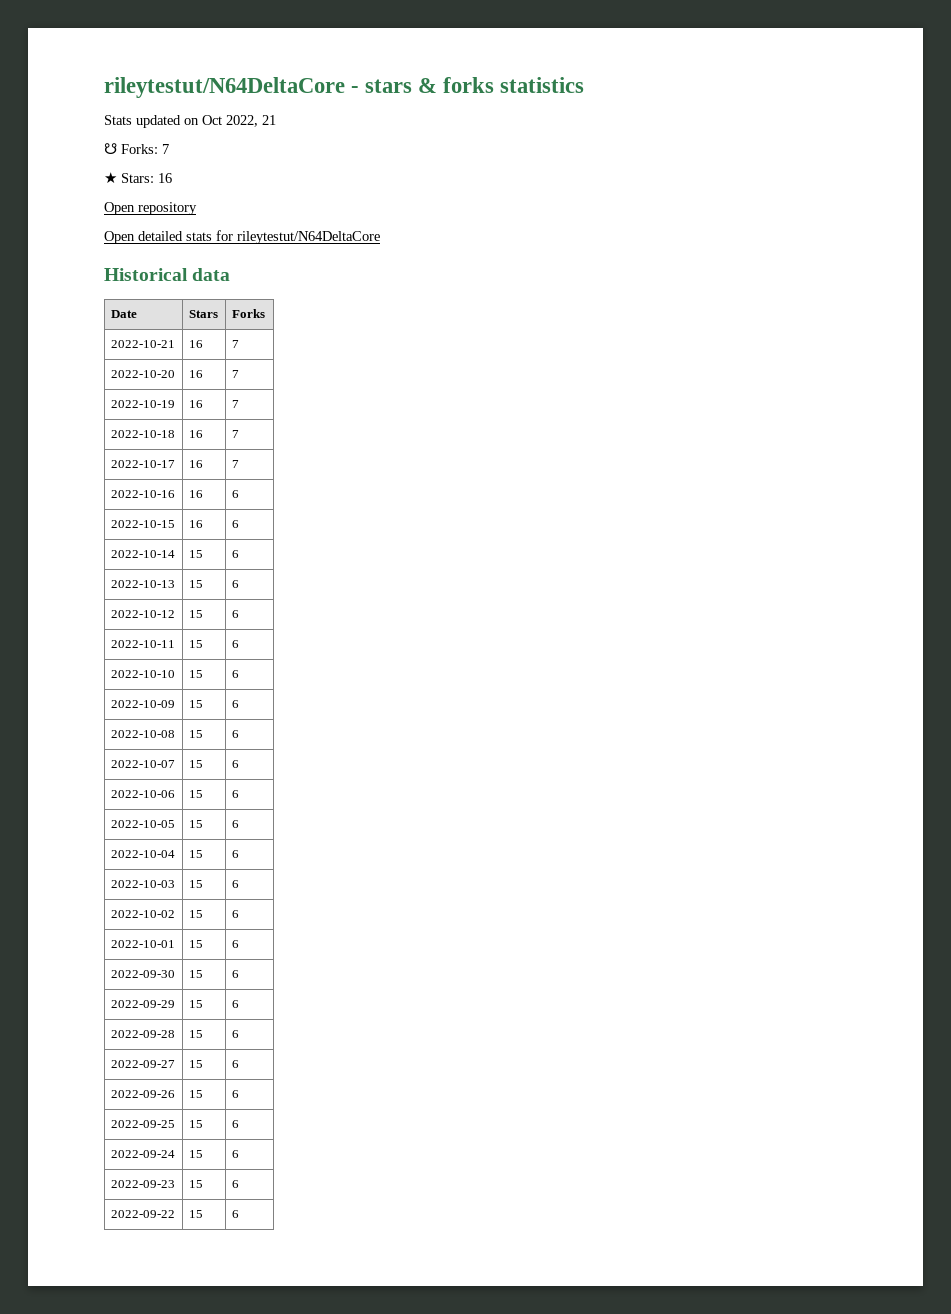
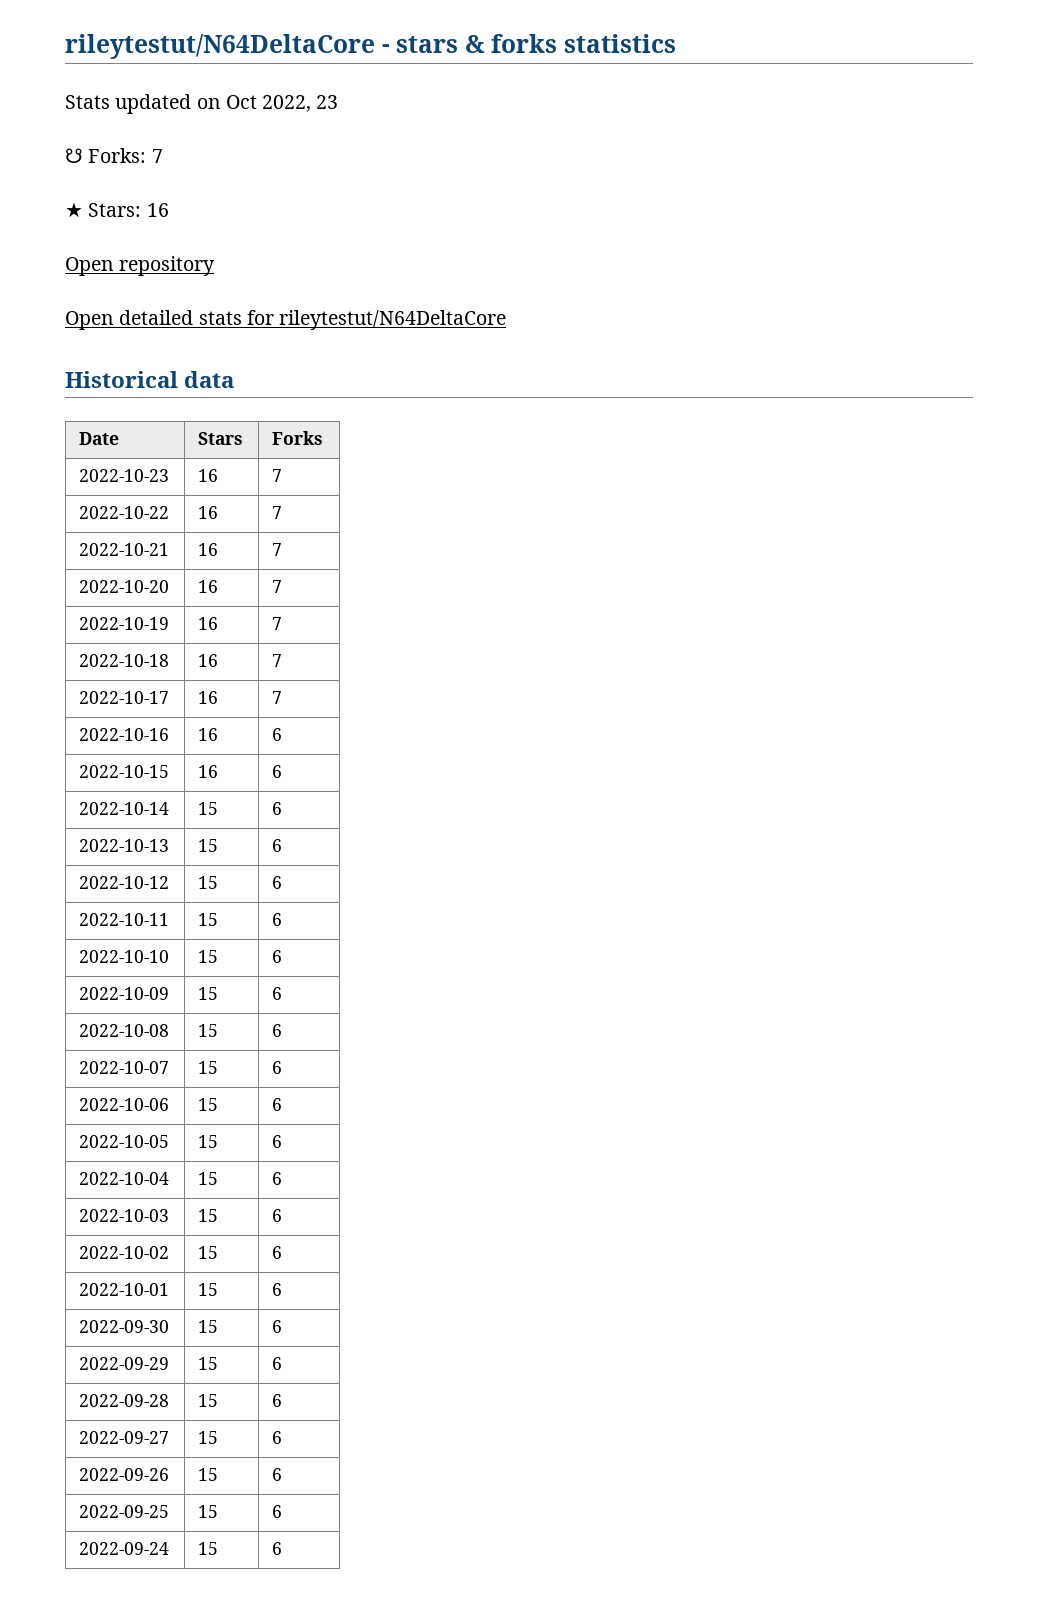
[262,115,276,125] 21 -> [316,95,339,109] 23
(265, 313) none -> [79,469,170,482] [198,469,219,482] [272,469,283,482] [79,506,170,519] [198,506,219,519] [272,506,283,519] // 2022-10-23 | 16 | 7 // 2022-10-22 | 16 | 7
[110,1180,175,1188] [188,1180,203,1188] [231,1180,239,1188] [110,1210,175,1218] [188,1210,203,1218] [231,1210,239,1218] // 2022-09-23 | 15 | 6 // 2022-09-22 | 15 | 6 -> (283, 1548) none

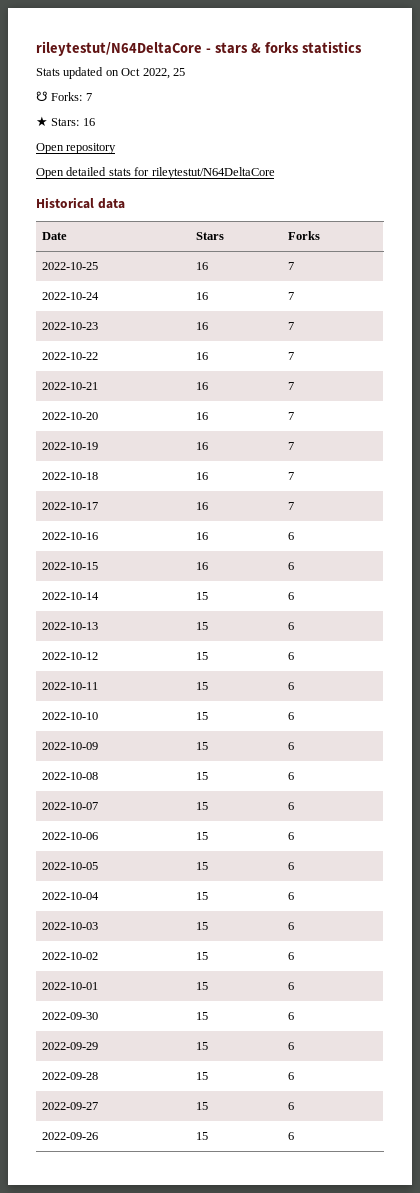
[316,95,339,109] 23 -> [172,68,185,76] 25
(324, 438) none -> [42,262,99,270] [196,262,209,270] [288,262,295,270] [42,292,100,300] [196,292,209,300] [288,292,295,300] // 2022-10-25 | 16 | 7 // 2022-10-24 | 16 | 7
[79,1505,170,1518] [198,1505,219,1518] [272,1505,283,1518] [79,1542,170,1555] [198,1542,219,1555] [272,1542,283,1555] // 2022-09-25 | 15 | 6 // 2022-09-24 | 15 | 6 -> (295, 1136) none

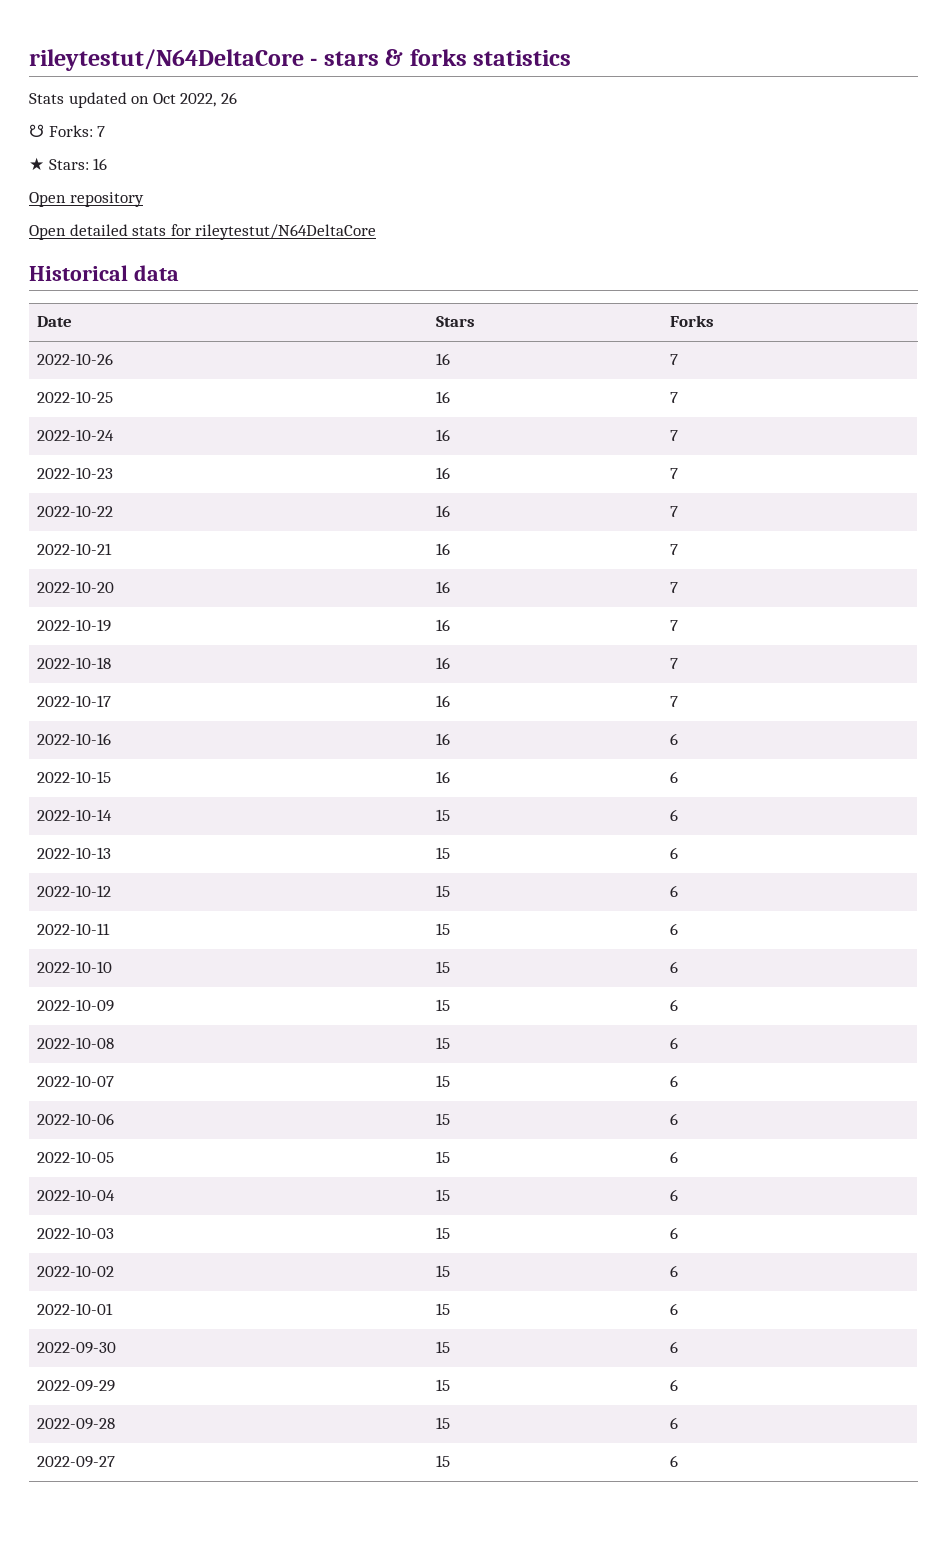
[172,68,185,76] 25 -> [220,92,237,104] 26
(321, 235) none -> [37,353,114,365] [436,353,451,365] [670,354,679,365] // 2022-10-26 | 16 | 7
[42,1132,99,1140] [196,1132,209,1140] [288,1132,295,1140] // 2022-09-26 | 15 | 6 -> (679, 1461) none

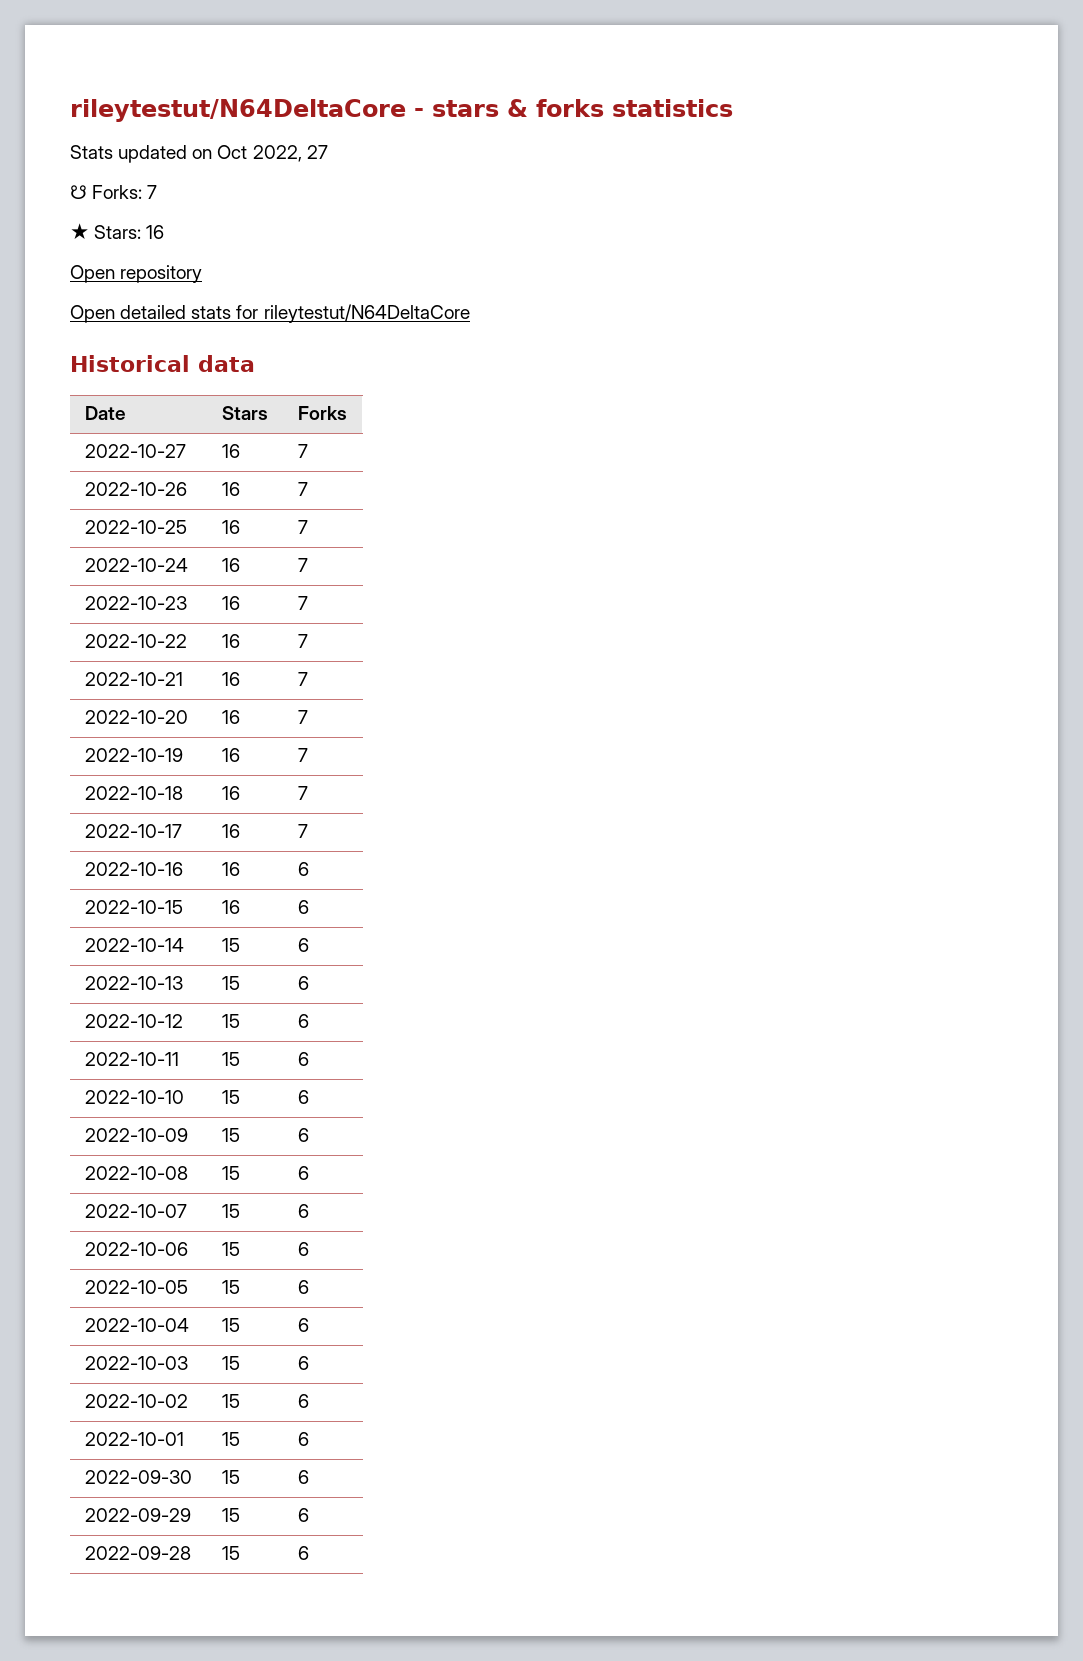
[220,92,237,104] 26 -> [306,145,328,159] 27
(715, 321) none -> [84,444,186,458] [221,444,240,458] [297,444,308,458] // 2022-10-27 | 16 | 7
[37,1456,116,1468] [436,1455,451,1467] [670,1455,679,1467] // 2022-09-27 | 15 | 6 -> (309, 1553) none

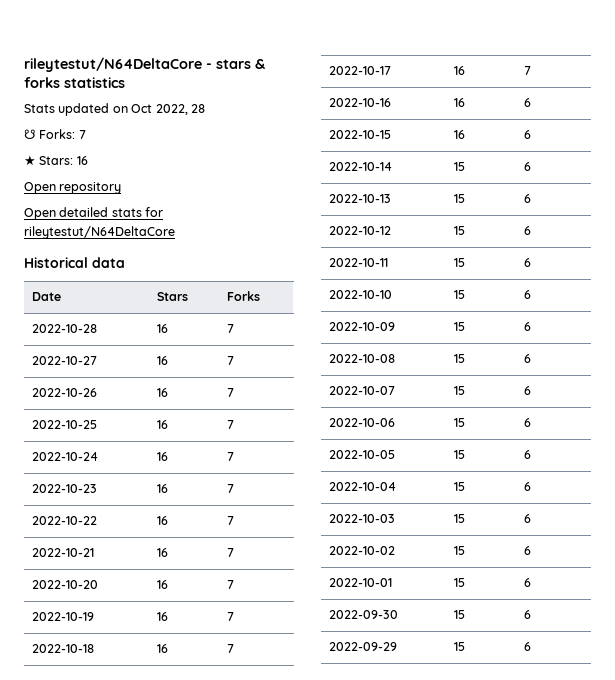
[306,145,328,159] 27 -> [190,104,205,113] 28
(347, 413) none -> [32,324,98,333] [157,324,169,333] [227,324,235,333] // 2022-10-28 | 16 | 7
[84,1546,191,1560] [221,1546,240,1560] [297,1546,309,1560] // 2022-09-28 | 15 | 6 -> (532, 646) none

